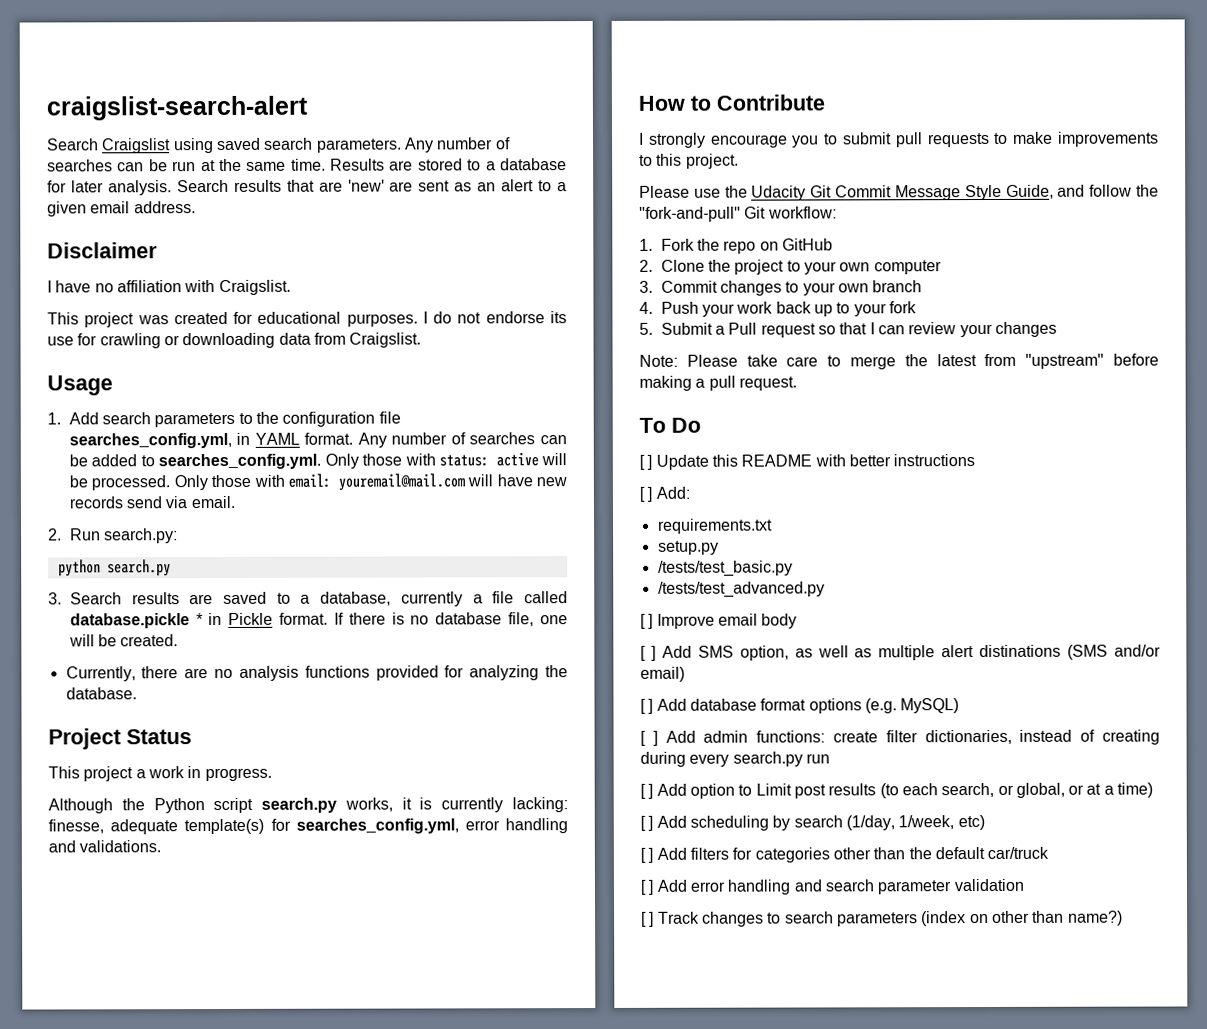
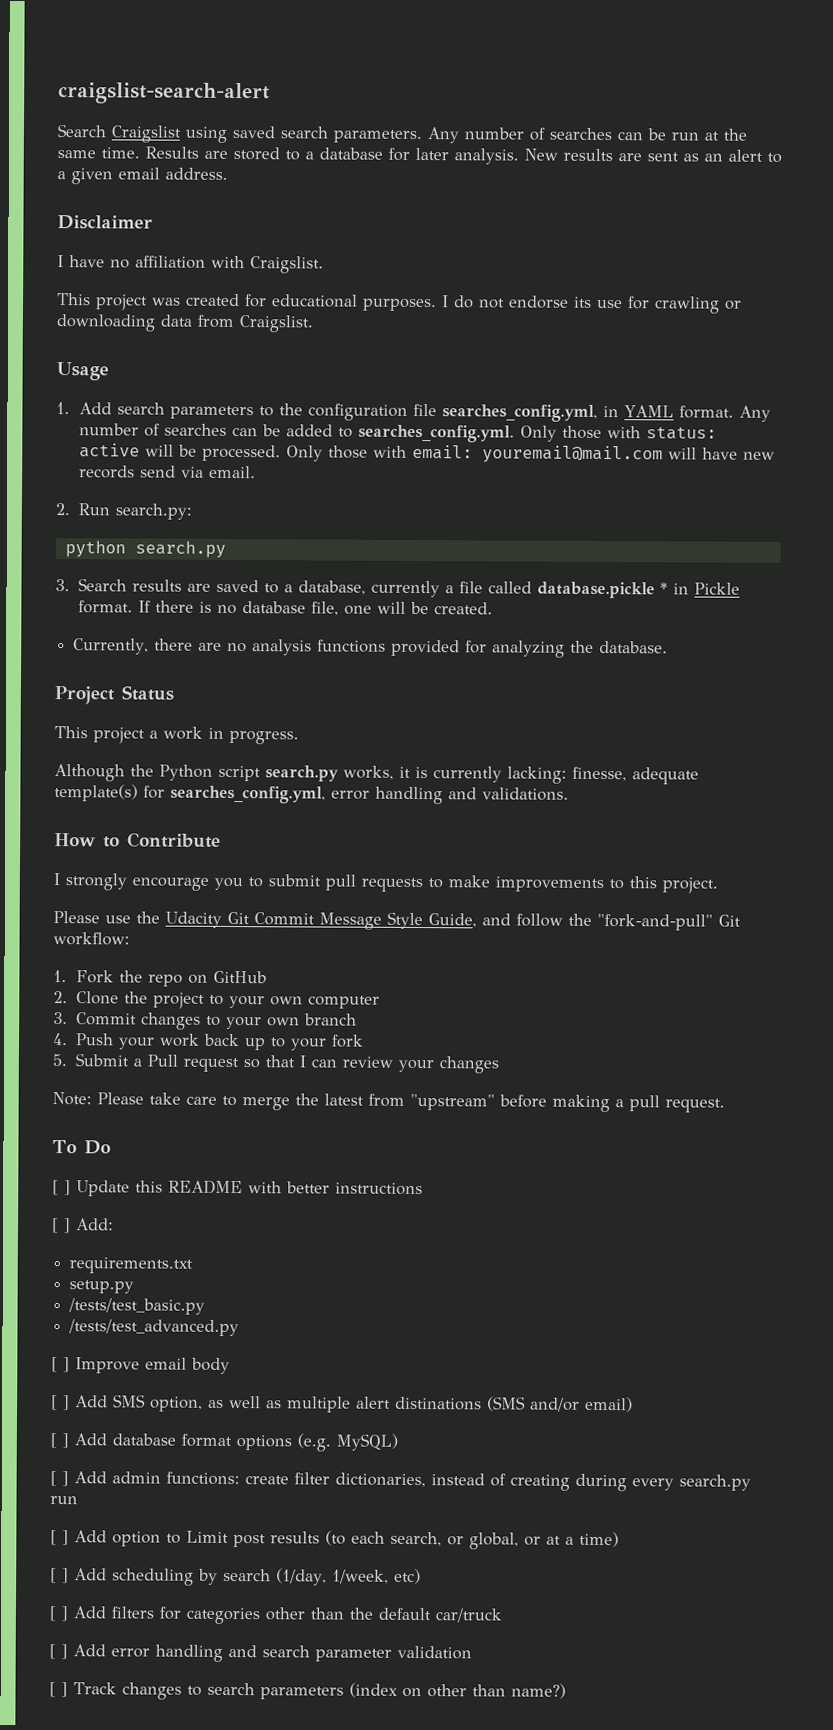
[176,179,385,193] Search results that are 'new' -> [524,148,613,162] New results

